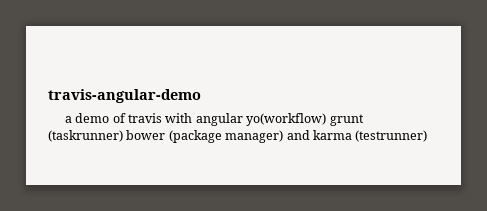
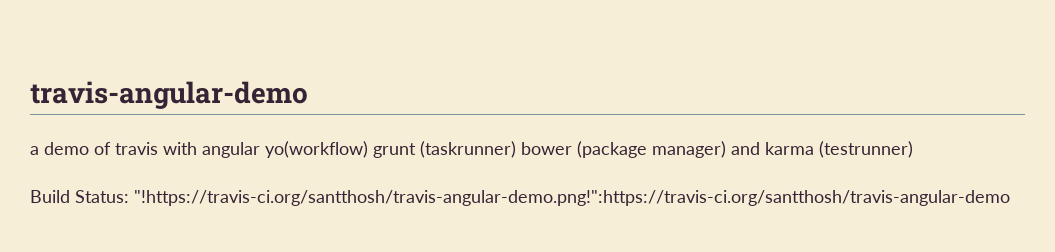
(428, 136) none -> [30,190,1010,206] // Build Status: "!https://travis-ci.org/santthosh/travis-angular-demo.png!":https://travis-ci.org/santthosh/travis-angular-demo

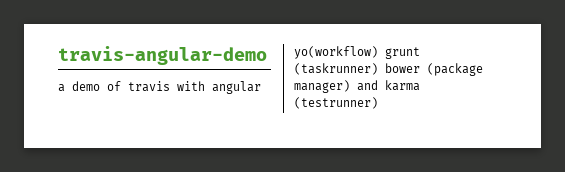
[30,190,1010,206] // Build Status: "!https://travis-ci.org/santthosh/travis-angular-demo.png!":https://travis-ci.org/santthosh/travis-angular-demo -> (378, 103) none

